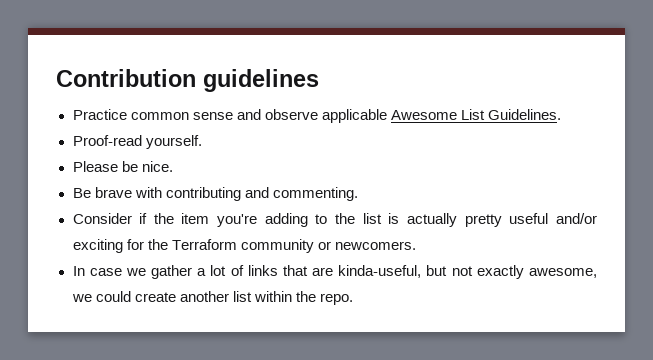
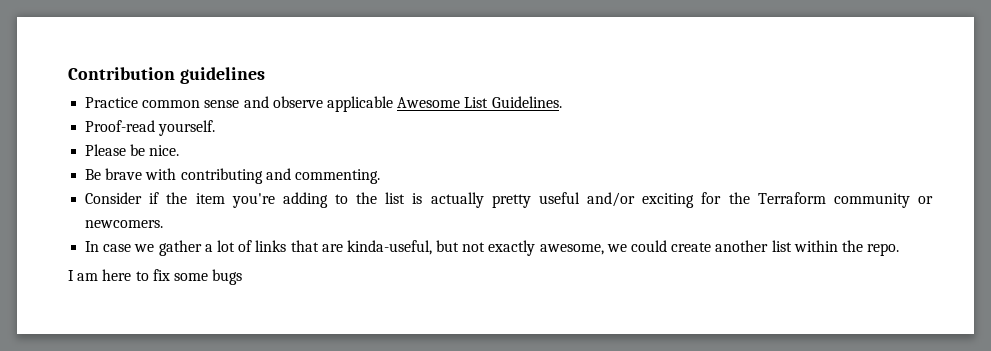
(353, 299) none -> [68,269,243,285] // I am here to fix some bugs

